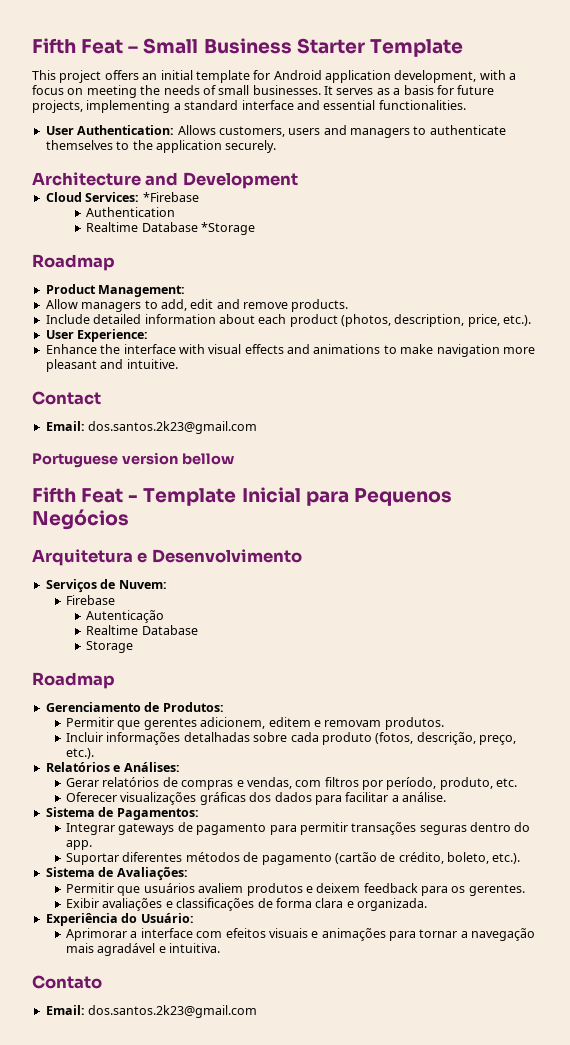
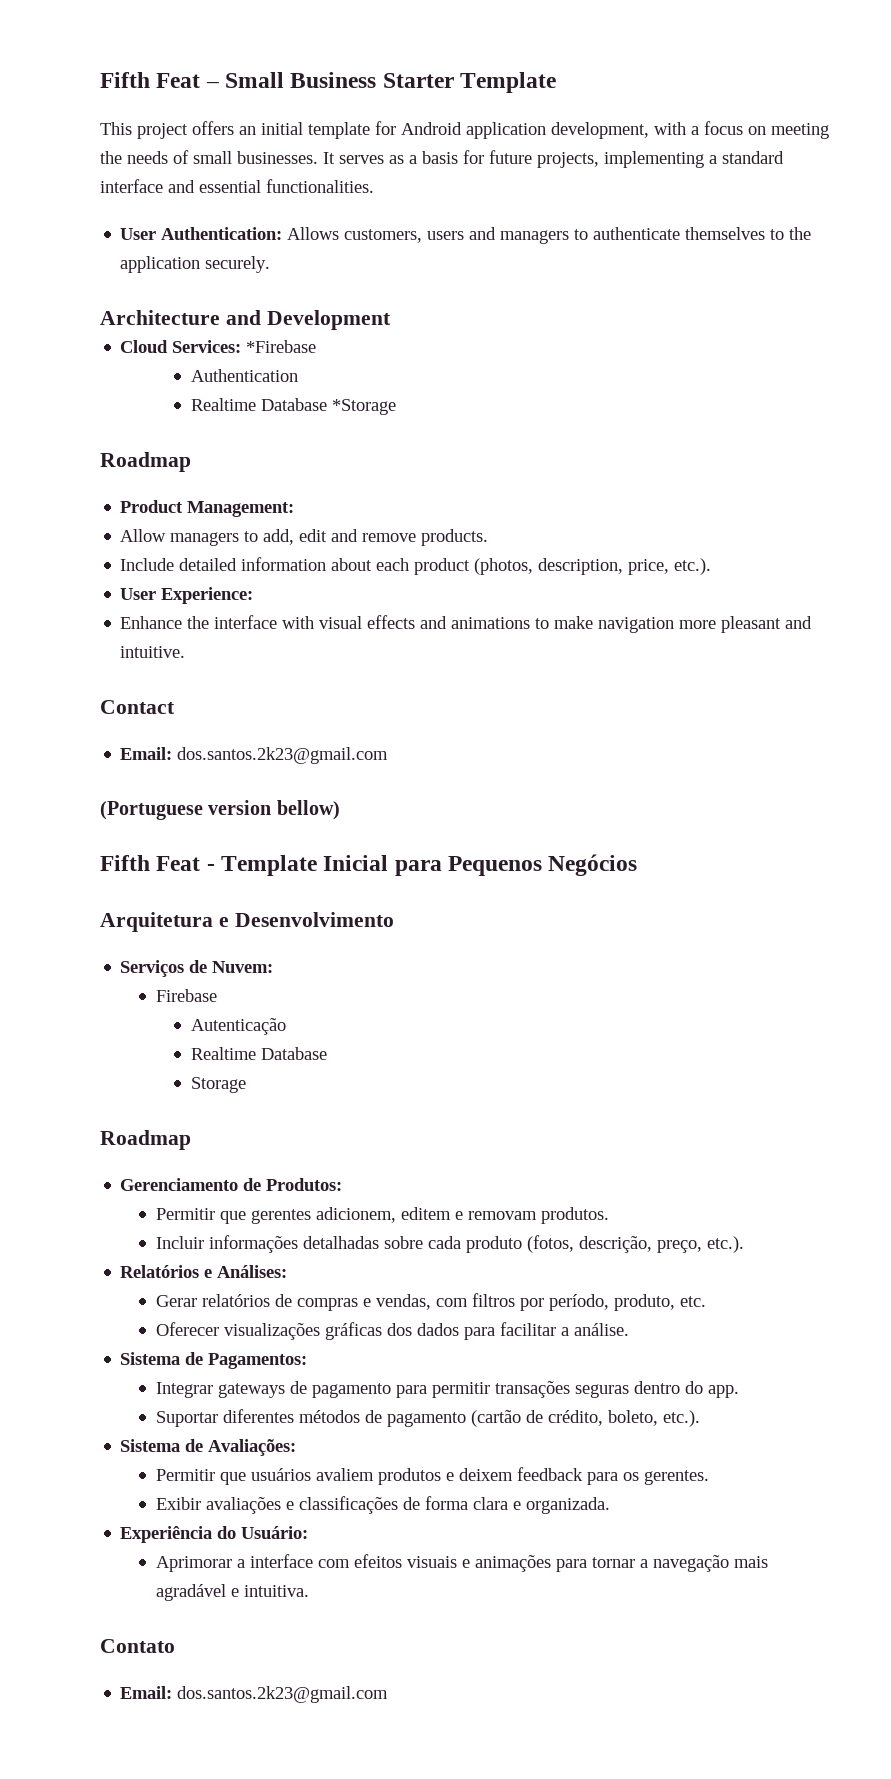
[32,452,234,468] Portuguese version bellow -> [100,800,340,820] (Portuguese version bellow)

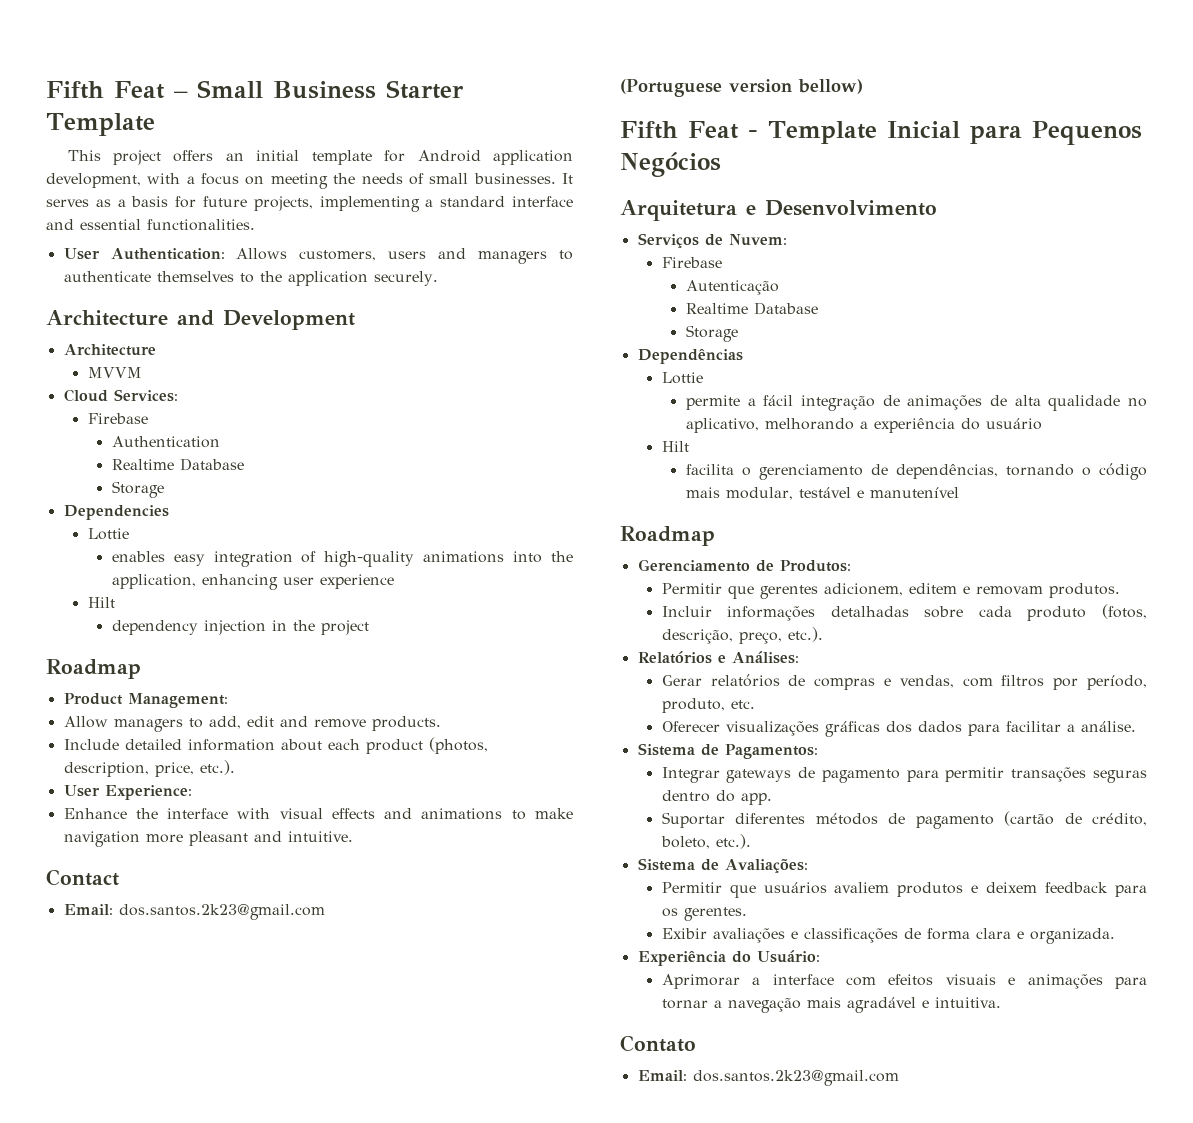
(391, 320) none -> [63,344,156,356] [87,367,142,378] // Architecture // MVVM
[246,340,317,353] *Firebase -> [87,413,148,424] // Firebase
[331,399,396,415] *Storage -> [111,481,164,498] [63,505,169,520] [87,528,129,540] [111,551,573,567] [111,574,394,590] [87,597,115,608] [111,620,369,635] // Storage // Dependencies // Lottie // enables easy integration of high-quality animations into the application, enhancing user experience // Hilt // dependency injection in the project
(246, 1085) none -> [637,349,743,364] [661,372,703,384] [685,395,1147,411] [685,418,1042,433] [661,441,689,452] [685,463,1147,480] [685,487,959,500] // Dependências // Lottie // permite a fácil integração de animações de alta qualidade no aplicativo, melhorando a experiência do usuário // Hilt // facilita o gerenciamento de dependências, tornando o código mais modular, testável e manutenível

